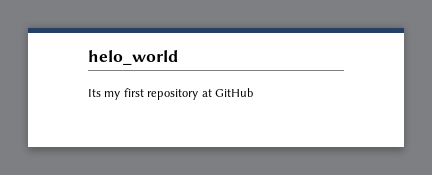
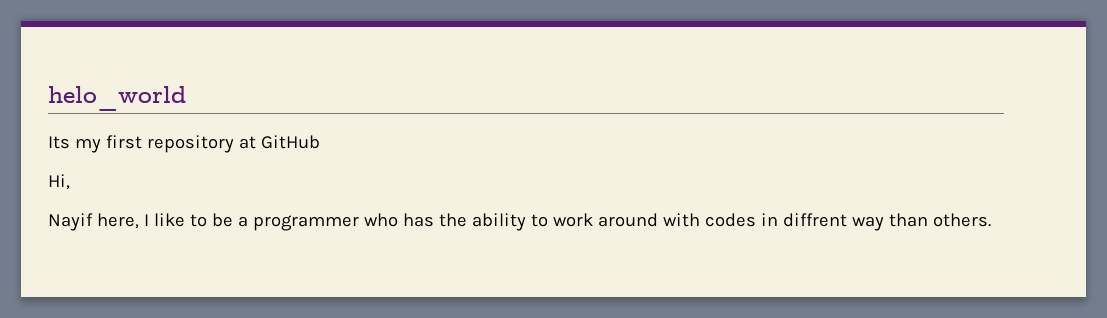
(253, 92) none -> [48,174,70,190] [48,213,991,231] // Hi, // Nayif here, I like to be a programmer who has the ability to work around with codes in diffrent way than others.

